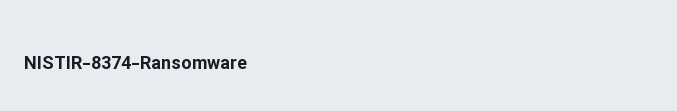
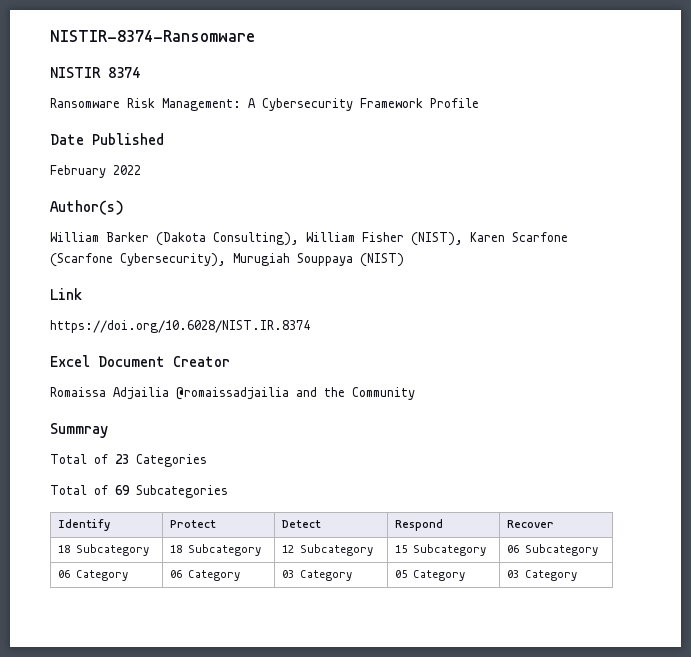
(247, 62) none -> [50,67,140,78] [50,98,479,111] [50,133,164,145] [50,165,141,178] [50,200,124,215] [50,232,568,246] [50,253,404,267] [50,288,82,300] [50,320,310,333] [50,355,230,367] [50,387,415,400] [50,423,108,438] [50,454,207,467] [50,485,228,498] [58,519,111,531] [170,520,217,528] [282,520,322,528] [395,519,444,531] [507,520,555,528] [58,544,150,556] [170,544,262,556] [282,544,374,556] [395,544,487,556] [507,544,599,556] [58,570,129,581] [170,570,241,581] [282,570,353,581] [395,570,466,581] [507,570,578,581] // NISTIR 8374 // Ransomware Risk Management: A Cybersecurity Framework Profile // Date Published // February 2022 // Author(s) // William Barker (Dakota Consulting), William Fisher (NIST), Karen Scarfone (Scarfone Cybersecurity), Murugiah Souppaya (NIST) // Link // https://doi.org/10.6028/NIST.IR.8374 // Excel Document Creator // Romaissa Adjailia @romaissadjailia and the Community // Summray // Total of 23 Categories // Total of 69 Subcategories // Identify | Protect | Detect | Respond | Recover // 18 Subcategory | 18 Subcategory | 12 Subcategory | 15 Subcategory | 06 Subcategory // 06 Category | 06 Category | 03 Category | 05 Category | 03 Category

